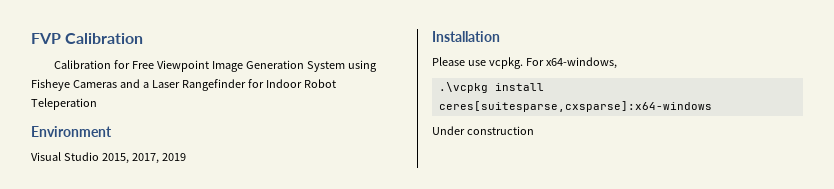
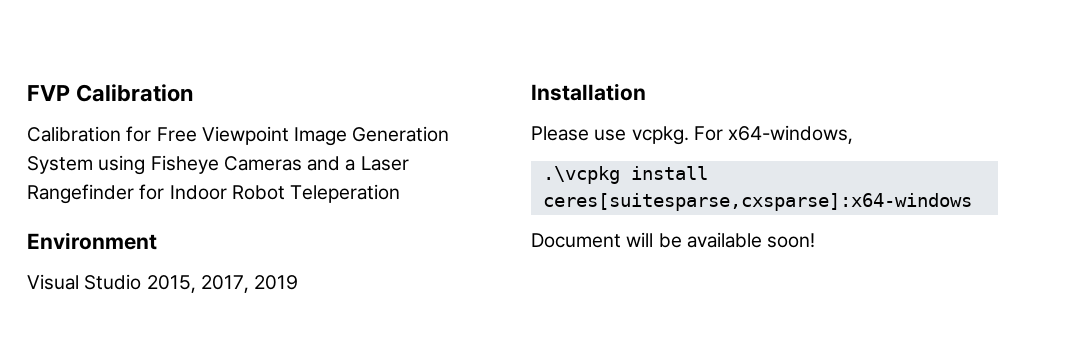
[432,126,534,135] Under construction -> [531,232,816,248] Document will be available soon!

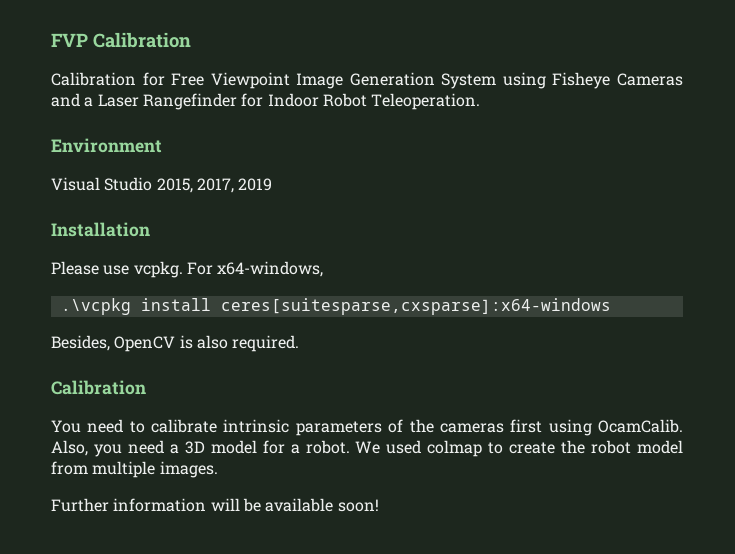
[290,184,401,203] Teleperation -> [371,93,481,110] Teleoperation.
[531,233,621,248] Document -> [51,335,300,352] [51,380,146,395] [51,419,684,436] [51,440,683,457] [51,461,218,478] [51,498,207,512] Besides, OpenCV is also required. // Calibration // You need to calibrate intrinsic parameters of the cameras first using OcamCalib. Also, you need a 3D model for a robot. We used colmap to create the robot model from multiple images. // Further information

